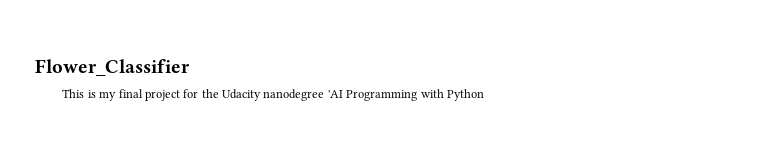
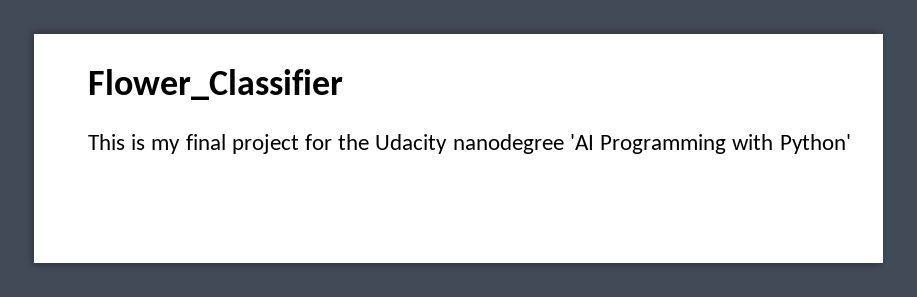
[446,89,484,101] Python -> [779,134,851,154] Python'

